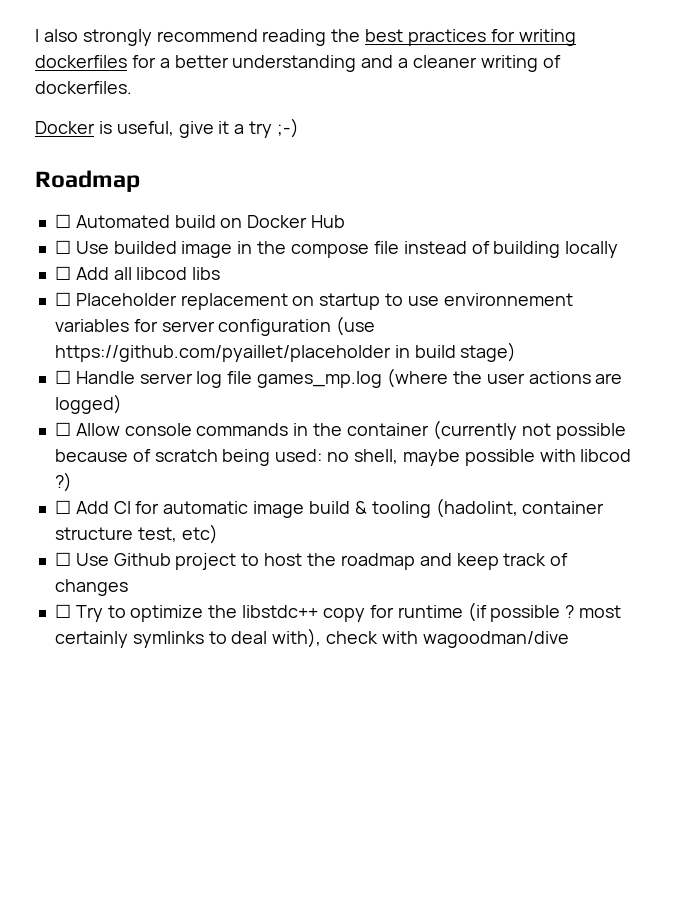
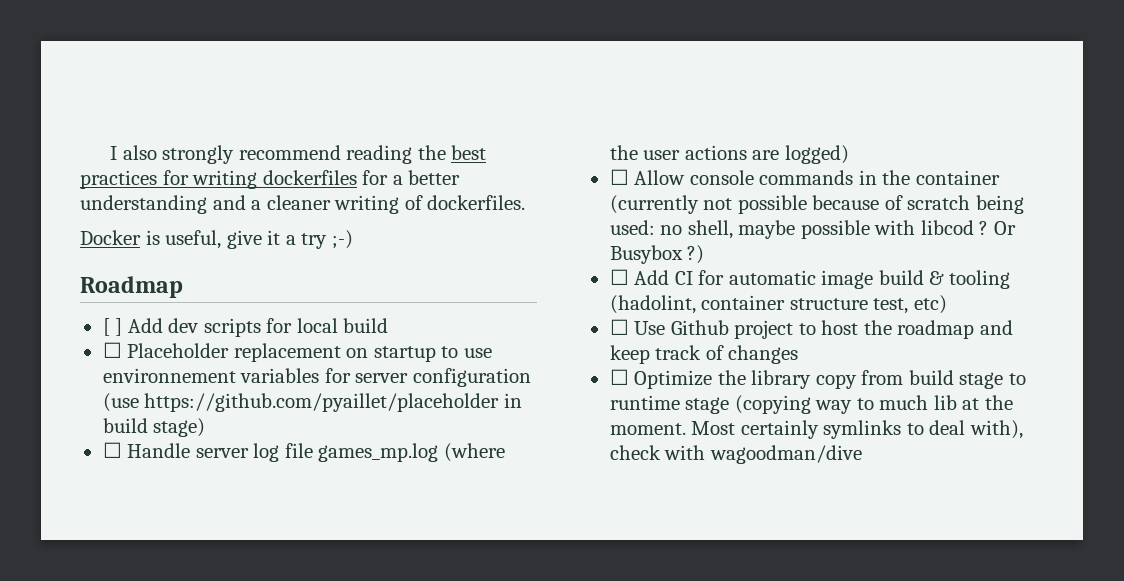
[54,214,346,228] [54,240,619,258] [54,266,221,280] ☐ Automated build on Docker Hub // ☐ Use builded image in the compose file instead of building locally // ☐ Add all libcod libs -> [102,318,389,337] [ ] Add dev scripts for local build
(632, 455) none -> [979,221,1016,235] [609,245,683,264] ? Or Busybox
[75,602,622,622] Try to optimize the libstdc++ copy for runtime (if possible ? most -> [634,370,1026,389] [609,395,1013,414] [609,421,736,435] Optimize the library copy from build stage to runtime stage (copying way to much lib at the moment. Most

